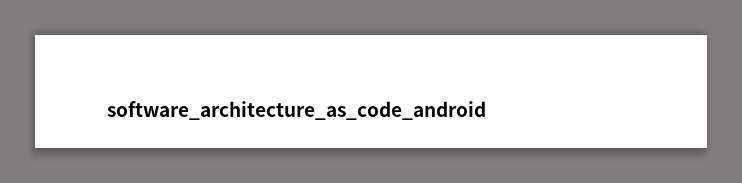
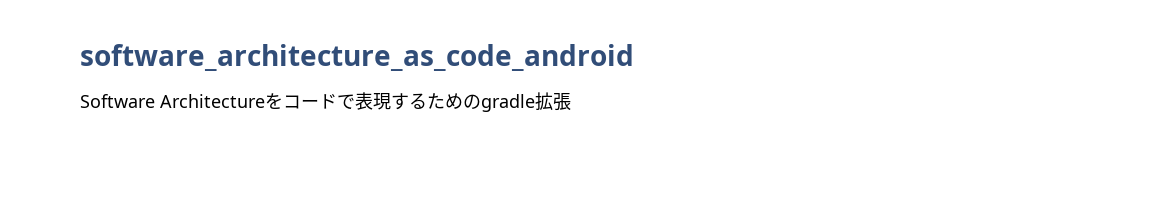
(486, 110) none -> [80,92,571,112] // Software Architectureをコードで表現するためのgradle拡張

